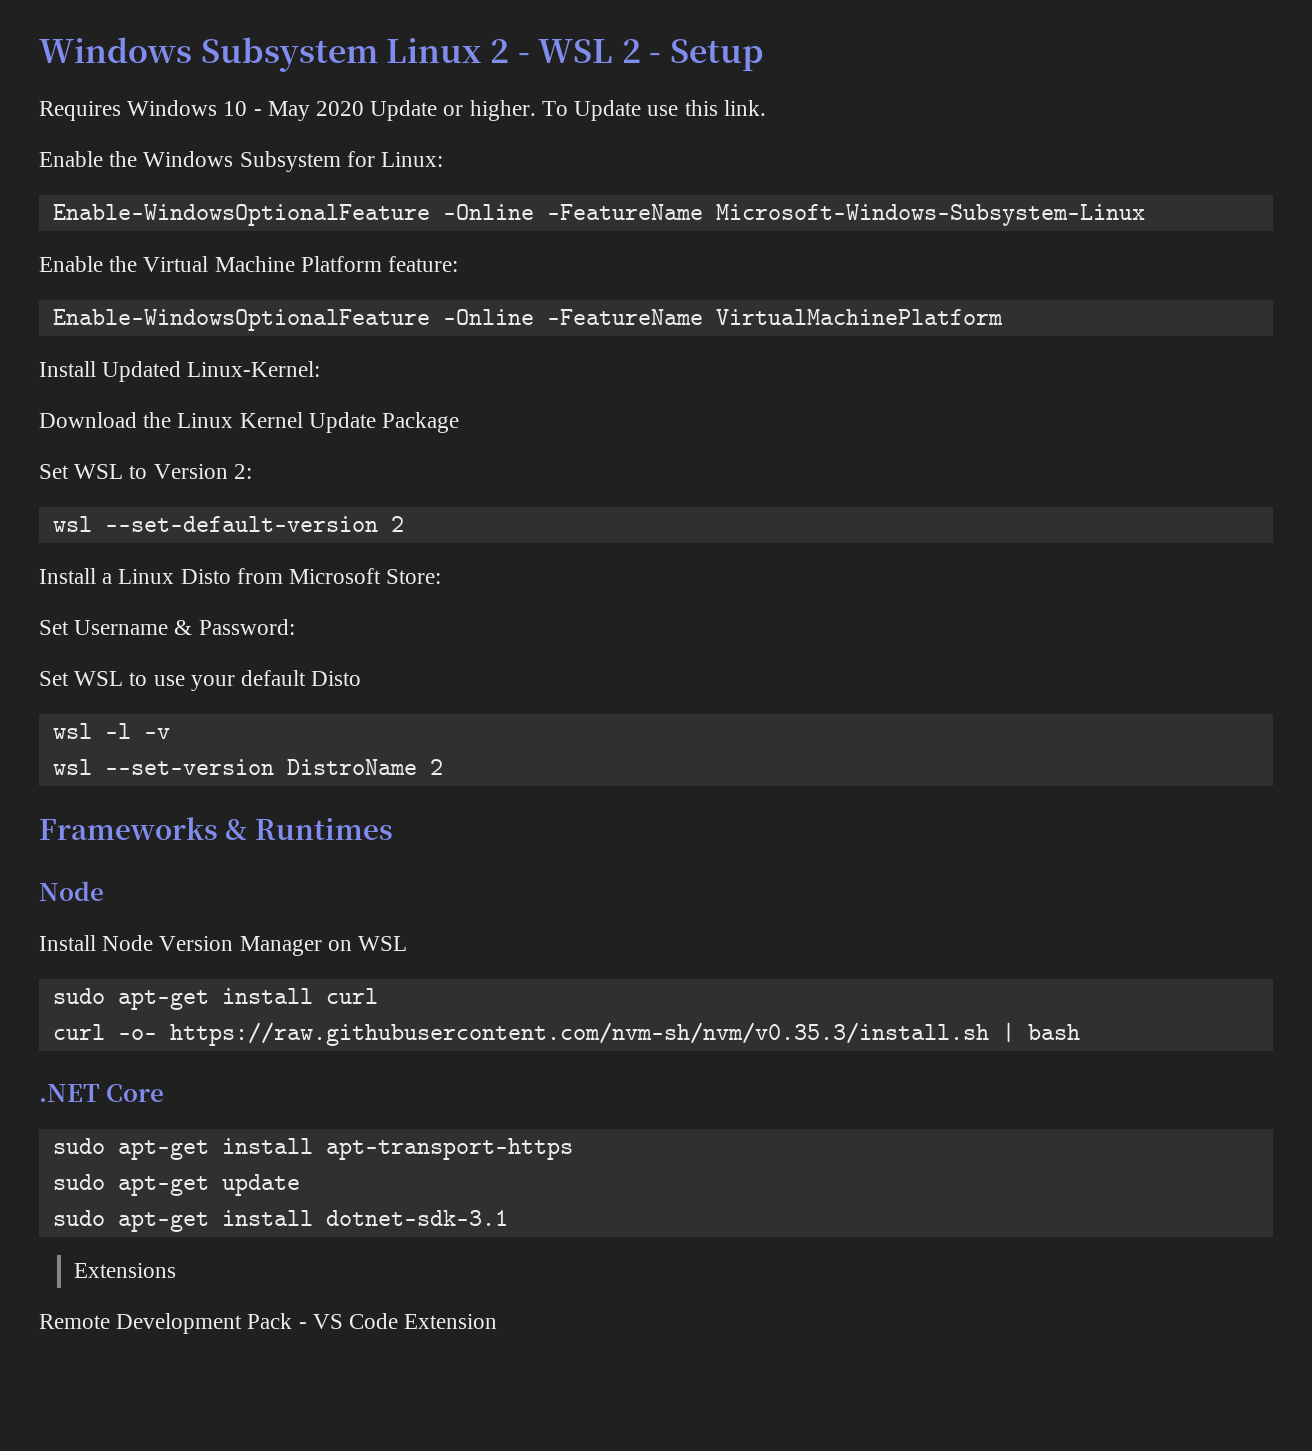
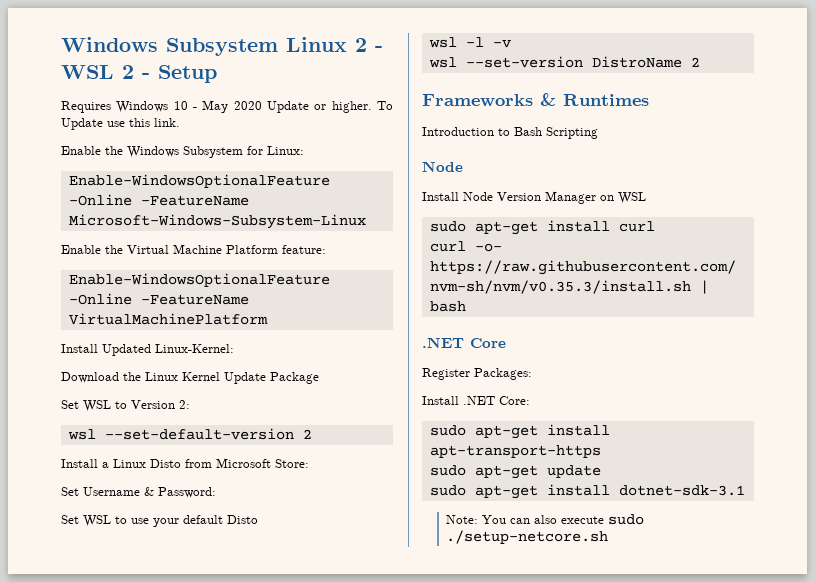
(393, 829) none -> [422,127,598,139] // Introduction to Bash Scripting
(165, 1093) none -> [422,368,532,380] [422,396,530,405] // Register Packages: // Install .NET Core:
[73,1263,176,1278] [39,1313,498,1334] Extensions // Remote Development Pack - VS Code Extension -> [445,514,644,525] [445,530,608,544] Note: You can also execute sudo ./setup-netcore.sh

